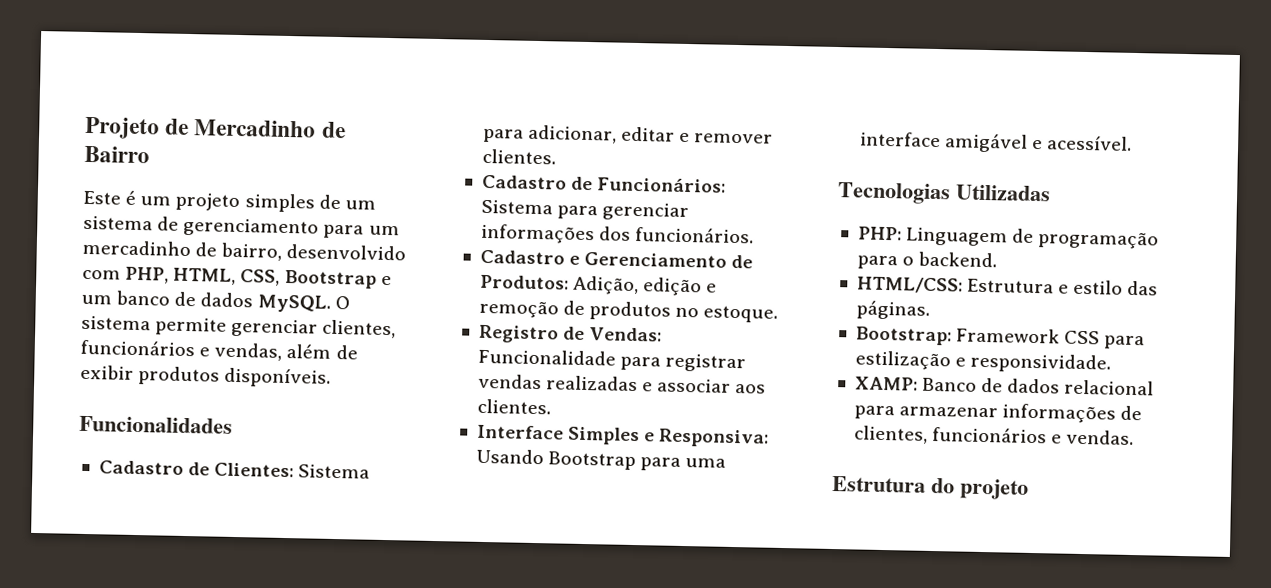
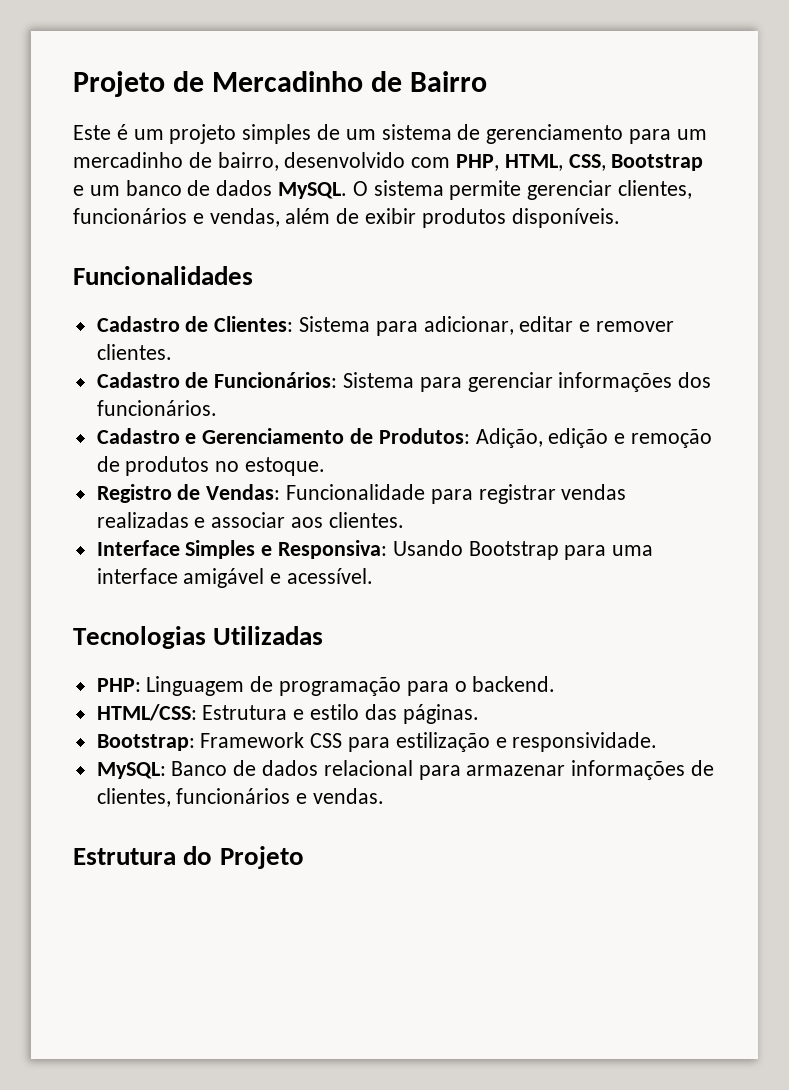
[854,376,918,391] XAMP: -> [96,762,166,779] MySQL:
[959,478,1029,500] projeto -> [219,846,304,869] Projeto

